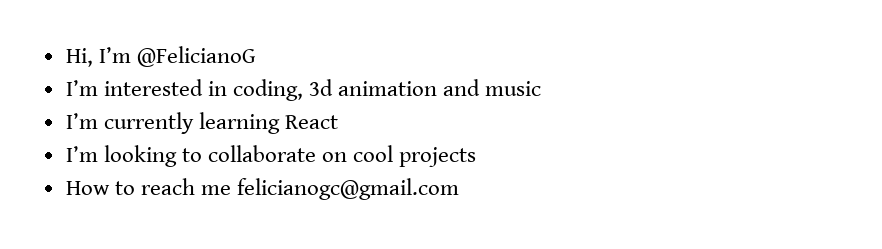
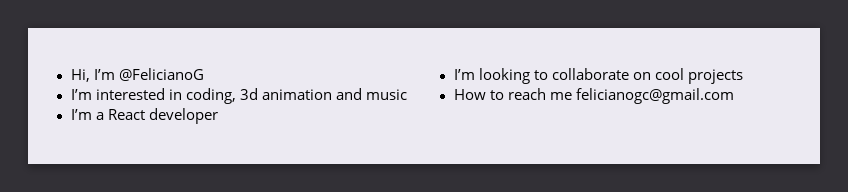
[103,112,280,134] currently learning -> [95,112,104,120] a
(338, 122) none -> [148,108,218,124] developer

